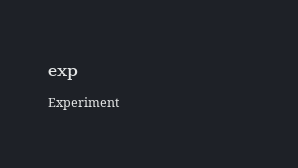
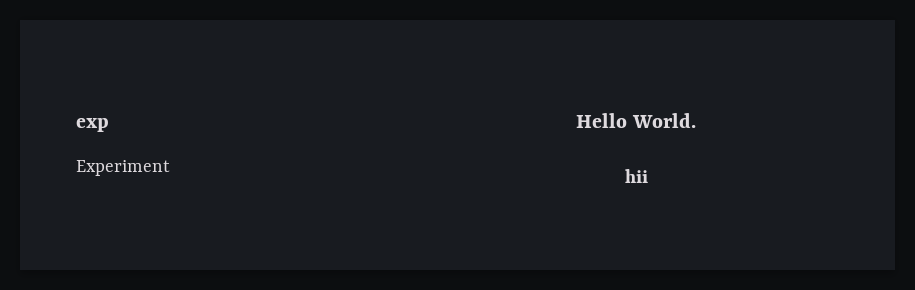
(120, 103) none -> [575,113,697,128] [624,169,648,183] // Hello World. // hii

